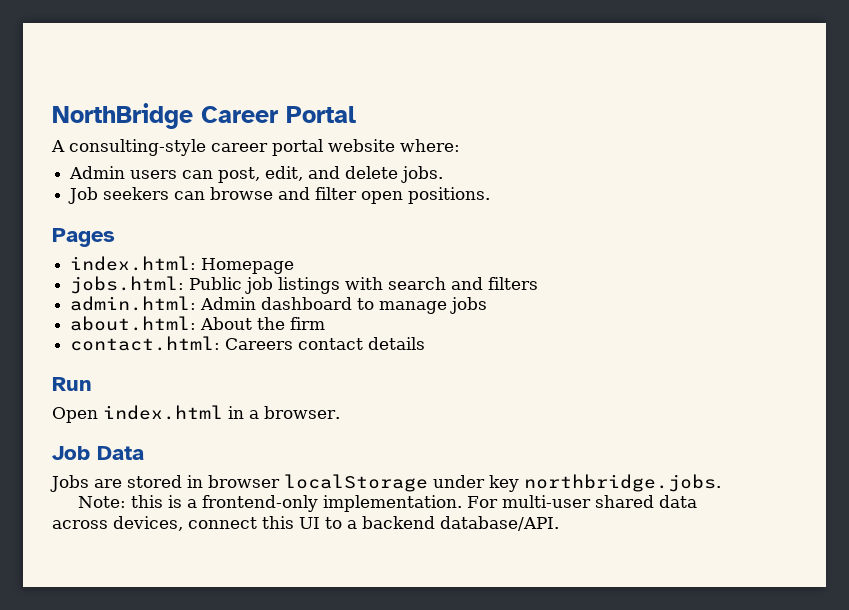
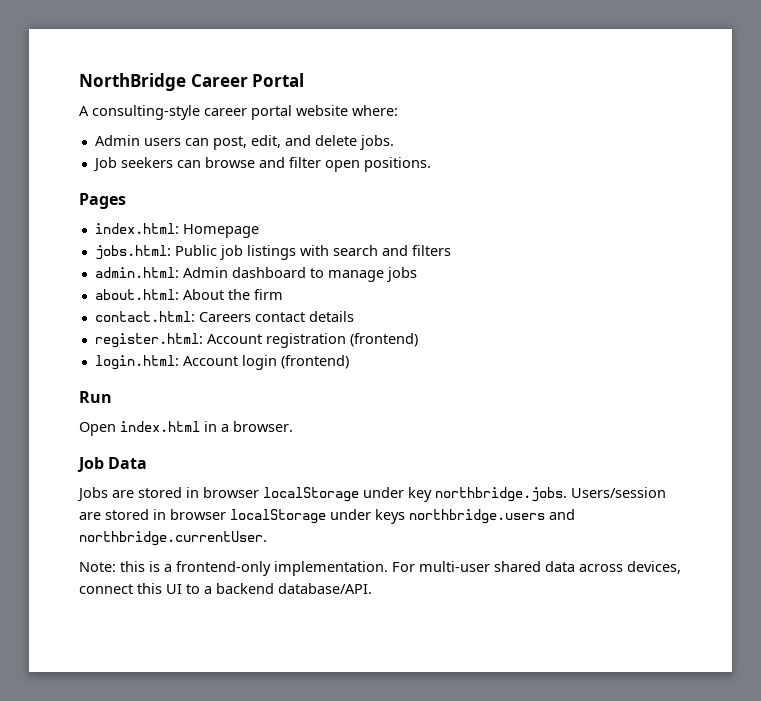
(426, 343) none -> [94,333,418,348] [94,355,349,370] // register.html: Account registration (frontend) // login.html: Account login (frontend)
(721, 483) none -> [571,487,666,498] [79,509,575,524] [79,531,267,546] Users/session are stored in browser localStorage under keys northbridge.users and northbridge.currentUser.

